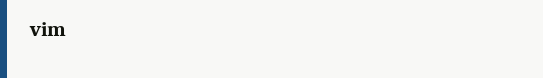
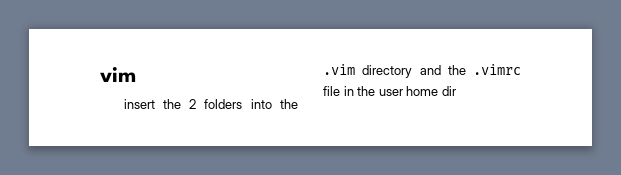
(66, 29) none -> [123,99,298,109] [323,64,521,78] [323,86,456,96] // insert the 2 folders into the .vim directory and the .vimrc file in the user home dir

